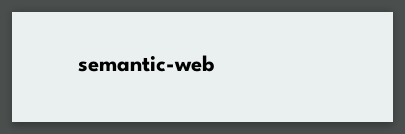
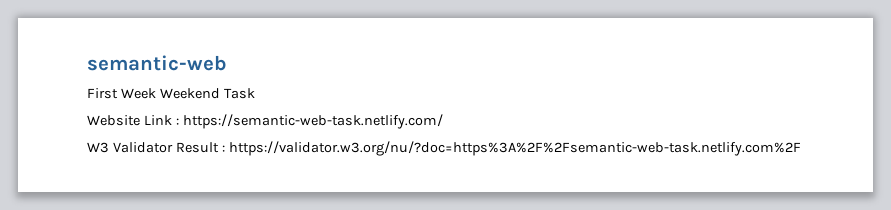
(215, 63) none -> [87,88,255,99] [87,114,443,129] [87,141,801,156] // First Week Weekend Task // Website Link : https://semantic-web-task.netlify.com/ // W3 Validator Result : https://validator.w3.org/nu/?doc=https%3A%2F%2Fsemantic-web-task.netlify.com%2F

